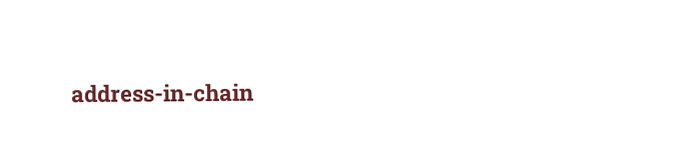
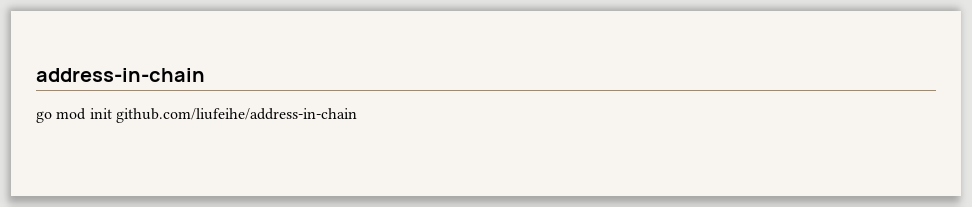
(254, 93) none -> [36,108,357,123] // go mod init github.com/liufeihe/address-in-chain

